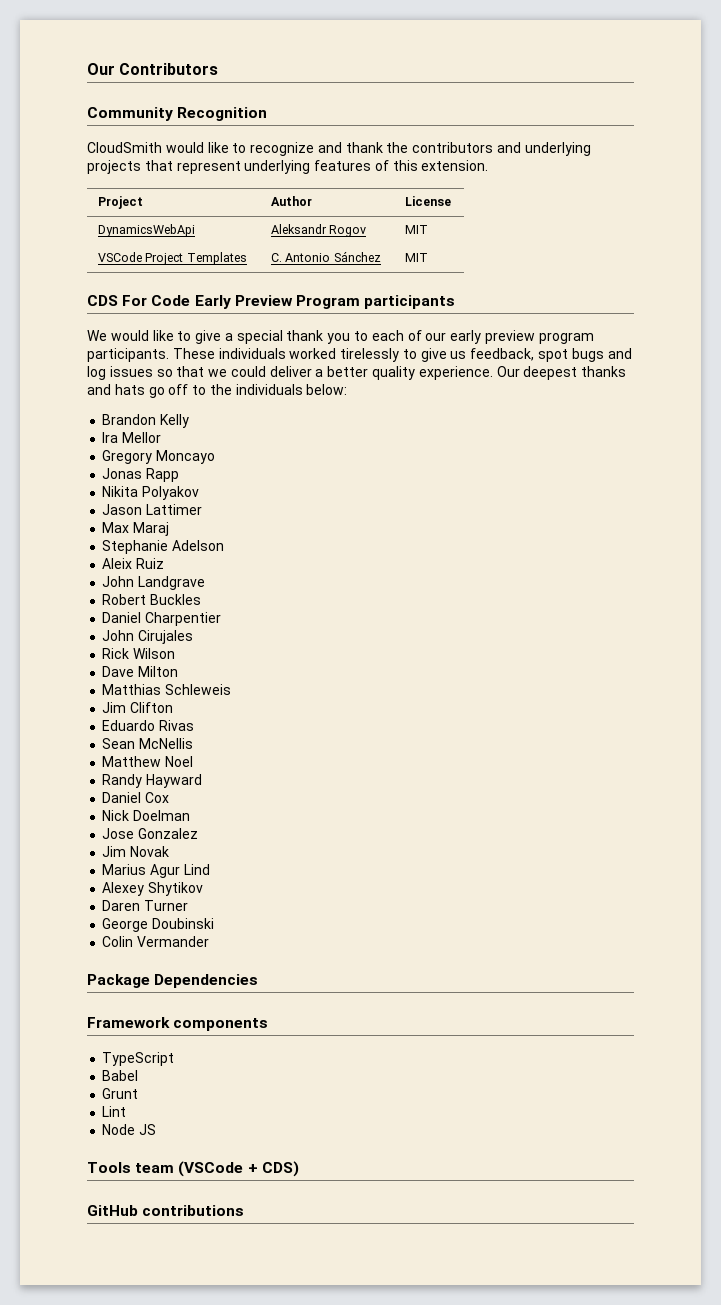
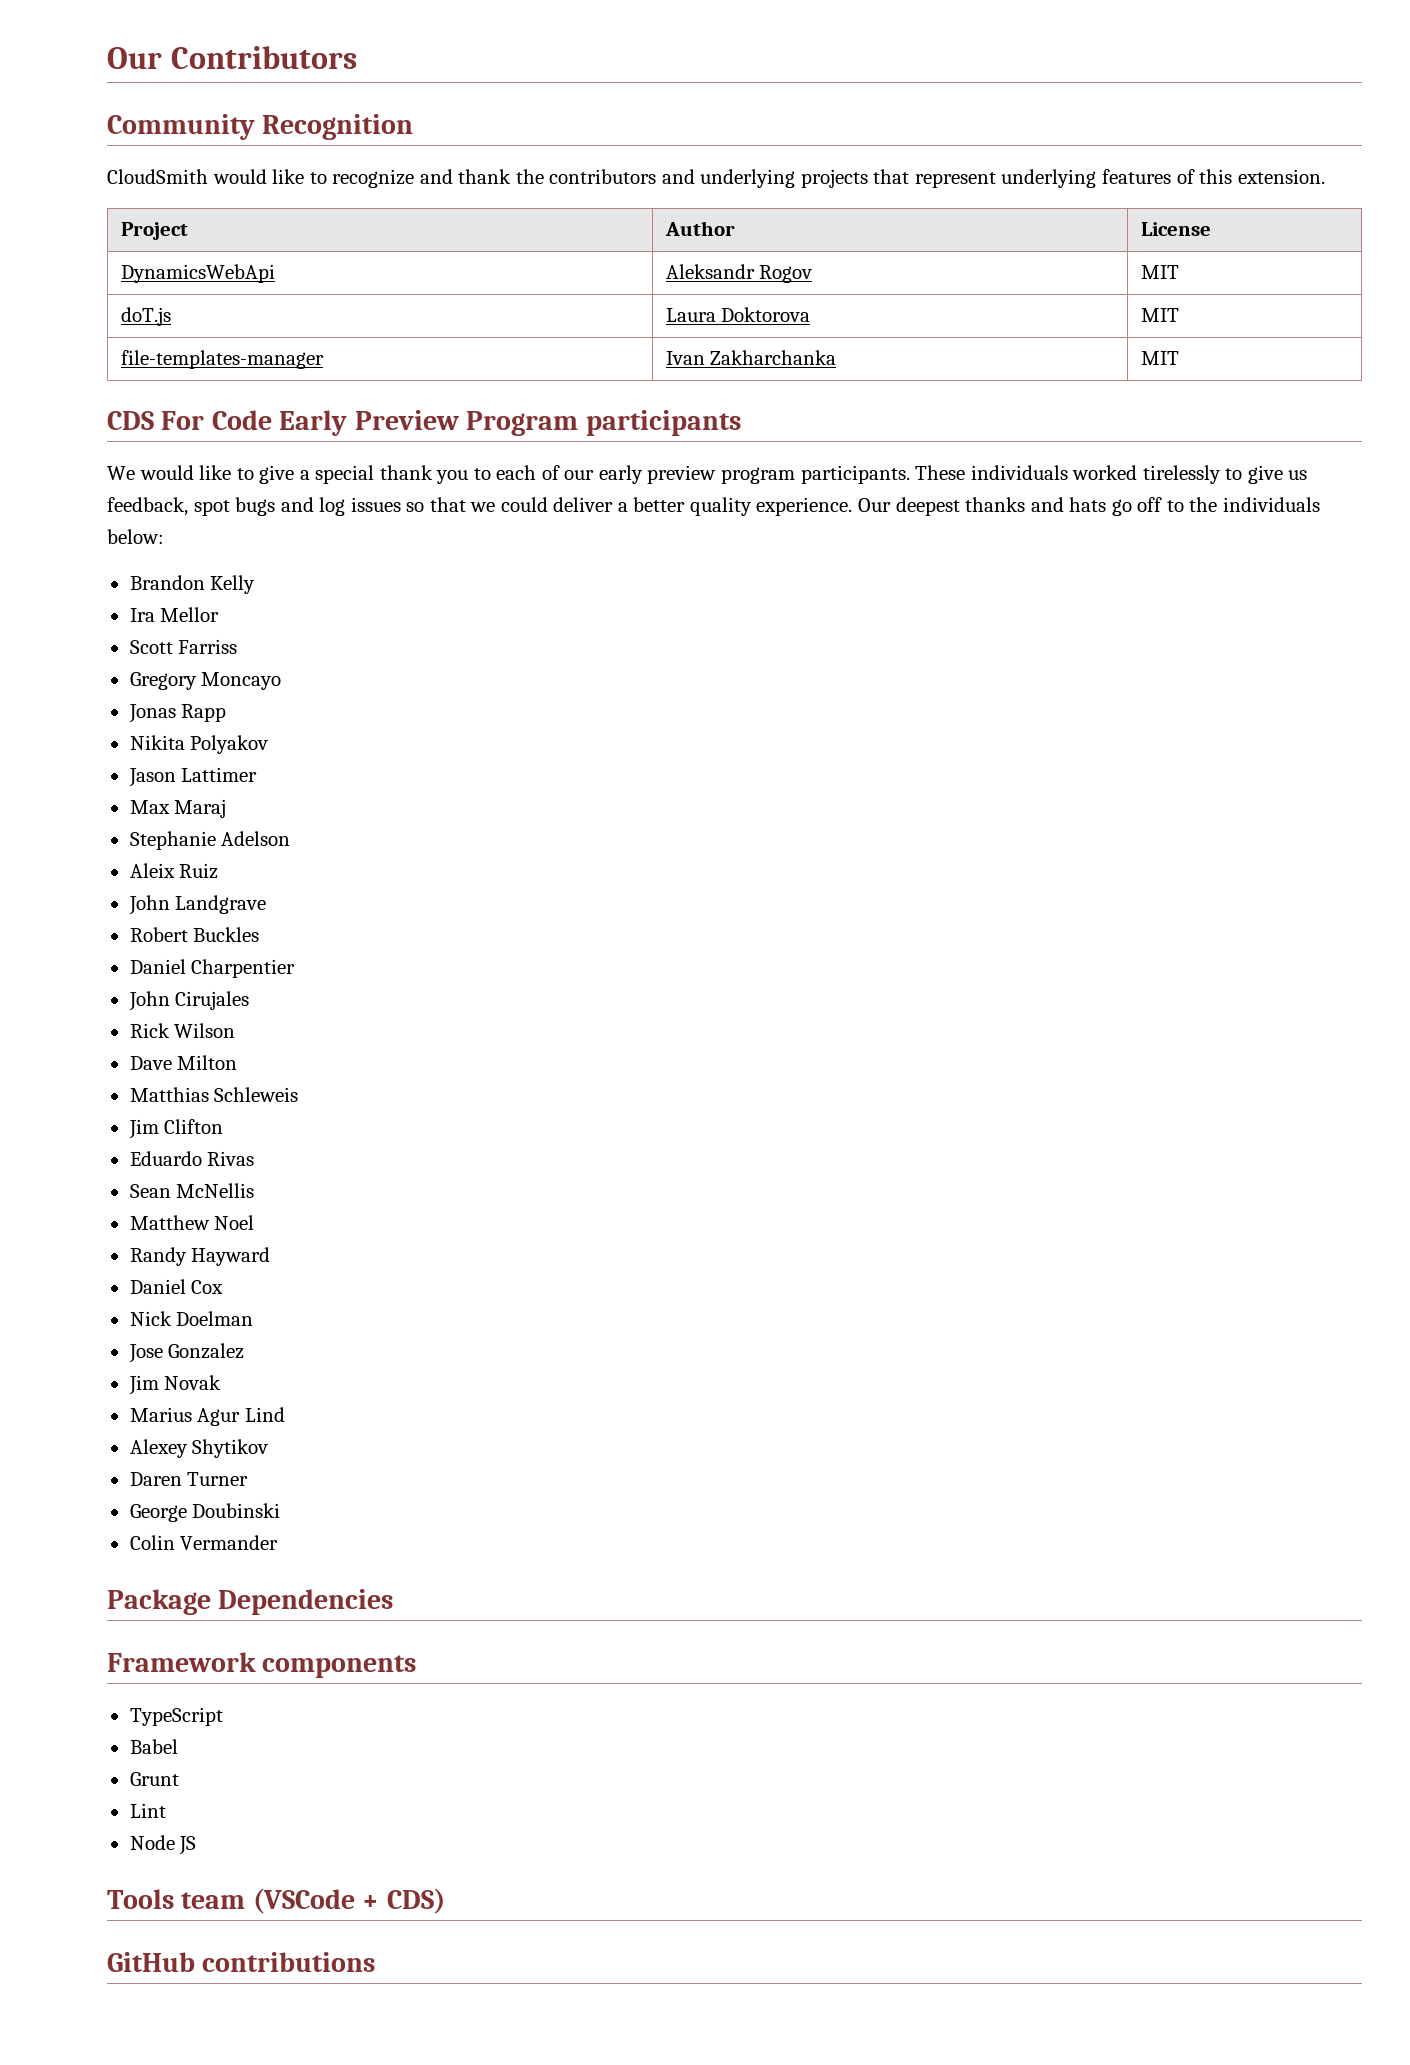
[97,252,247,265] [270,251,381,262] VSCode Project Templates | C. Antonio Sánchez -> [120,307,171,326] [665,307,811,322] [1140,308,1179,322] [120,350,324,369] [665,350,837,365] doT.js | Laura Doktorova | MIT // file-templates-manager | Ivan Zakharchanka
(162, 437) none -> [129,639,238,654] // Scott Farriss

